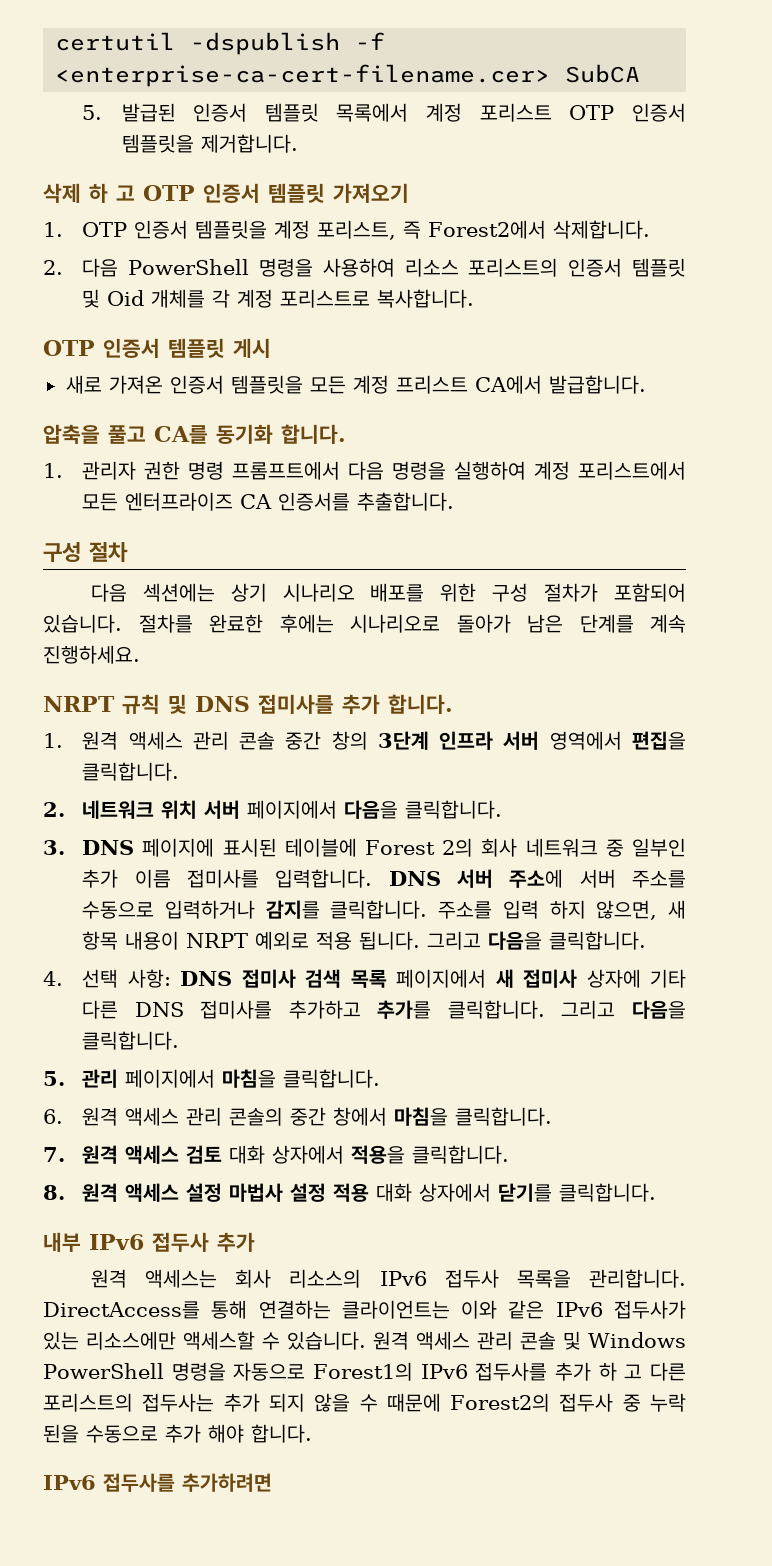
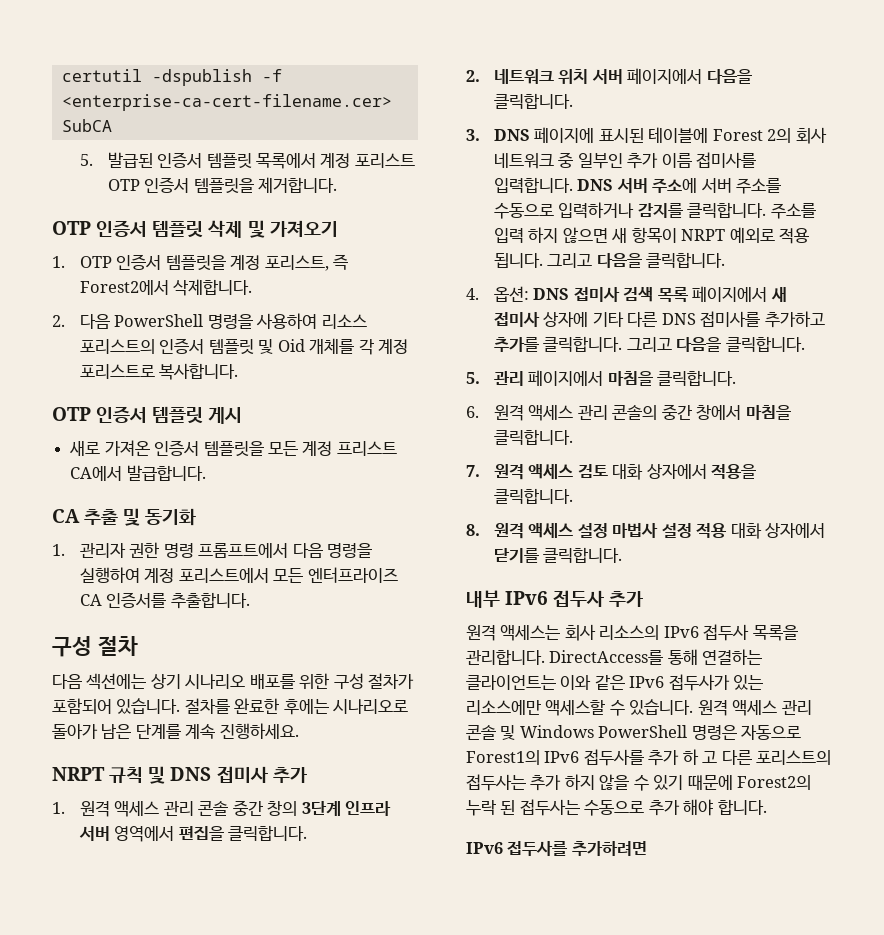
[43,183,325,203] 삭제 하 고 OTP 인증서 템플릿 -> [52,220,265,238] OTP 인증서 템플릿 삭제 및
[43,424,208,444] 압축을 풀고 CA를 -> [52,508,141,526] CA 추출 및
[281,424,346,444] 합니다. -> (197, 517) none
[258,694,453,714] 접미사를 추가 합니다. -> [216,766,307,783] 접미사 추가
[596,900,686,920] [82,931,180,950] 않으면, 새 항목 내용이 -> [562,227,677,243] 않으면 새 항목이
[82,969,171,988] 선택 사항: -> [493,286,529,302] 옵션:
[171,1362,226,1381] 명령을 -> [691,725,737,740] 명령은
[268,1393,305,1412] 되지 -> [564,774,595,790] 하지
(378, 1403) none -> [653,775,684,790] 있기
[559,1393,686,1412] [43,1424,79,1443] 접두사 중 누락 된을 -> [466,799,580,816] 누락 된 접두사는

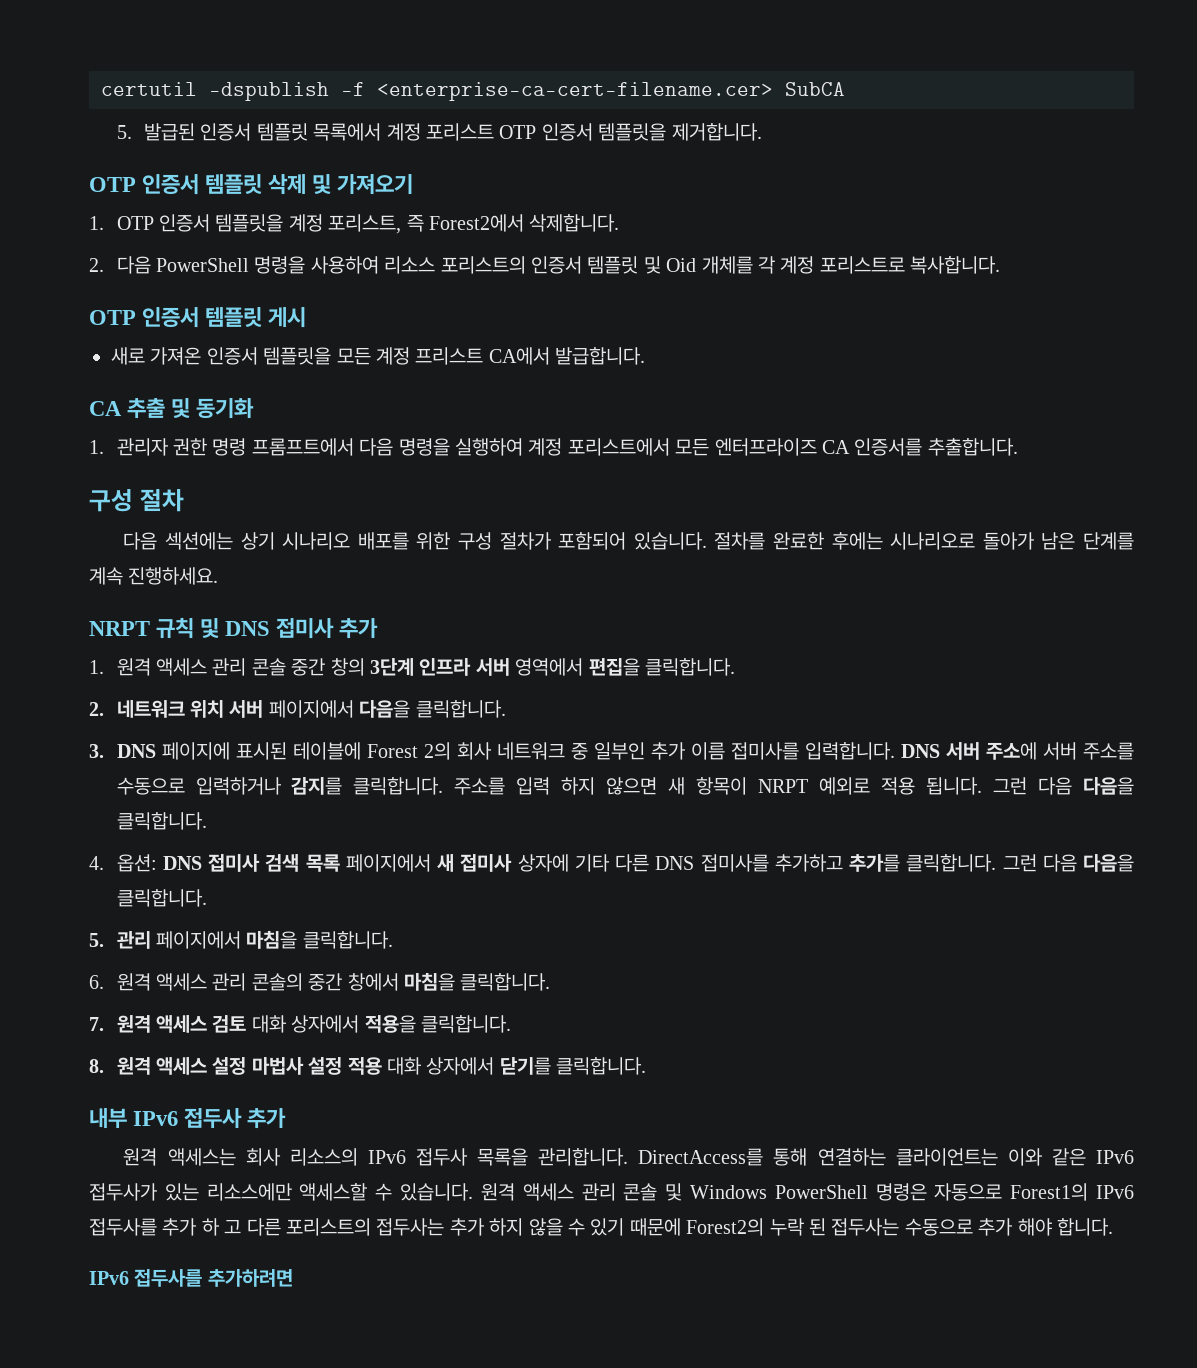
[547,253,593,268] 그리고 -> [993,777,1073,795] 그런 다음
[626,337,672,352] 그리고 -> [1002,854,1077,872] 그런 다음

